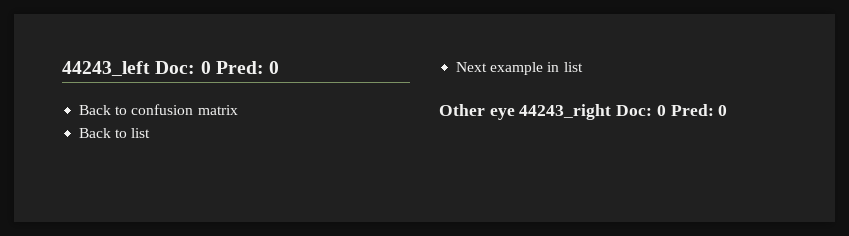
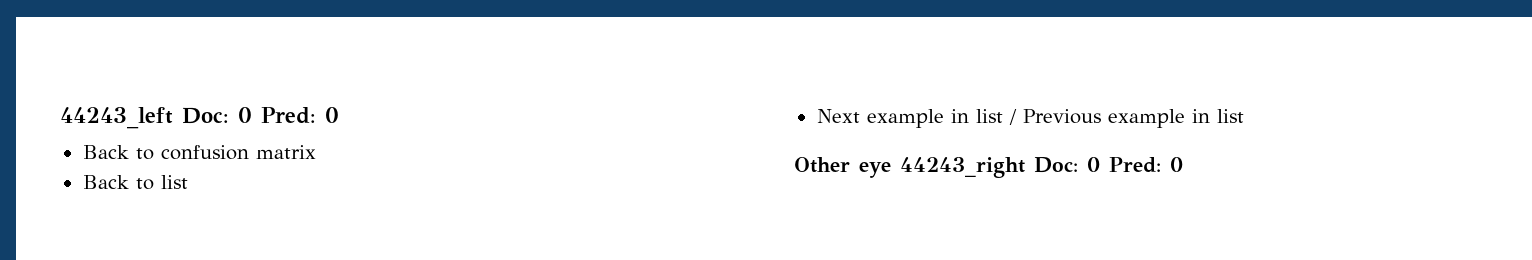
(583, 67) none -> [1008,109,1244,128] / Previous example in list

